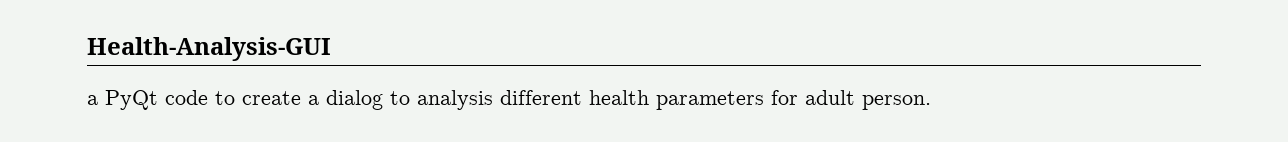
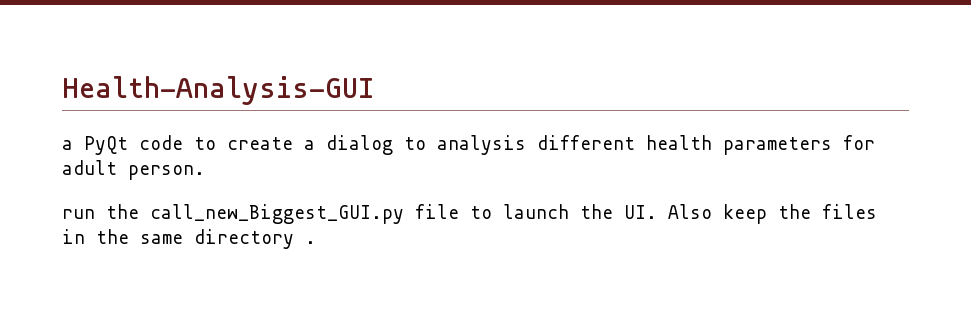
(931, 102) none -> [62,204,877,224] [62,229,316,249] // run the call_new_Biggest_GUI.py file to launch the UI. Also keep the files in the same directory .

